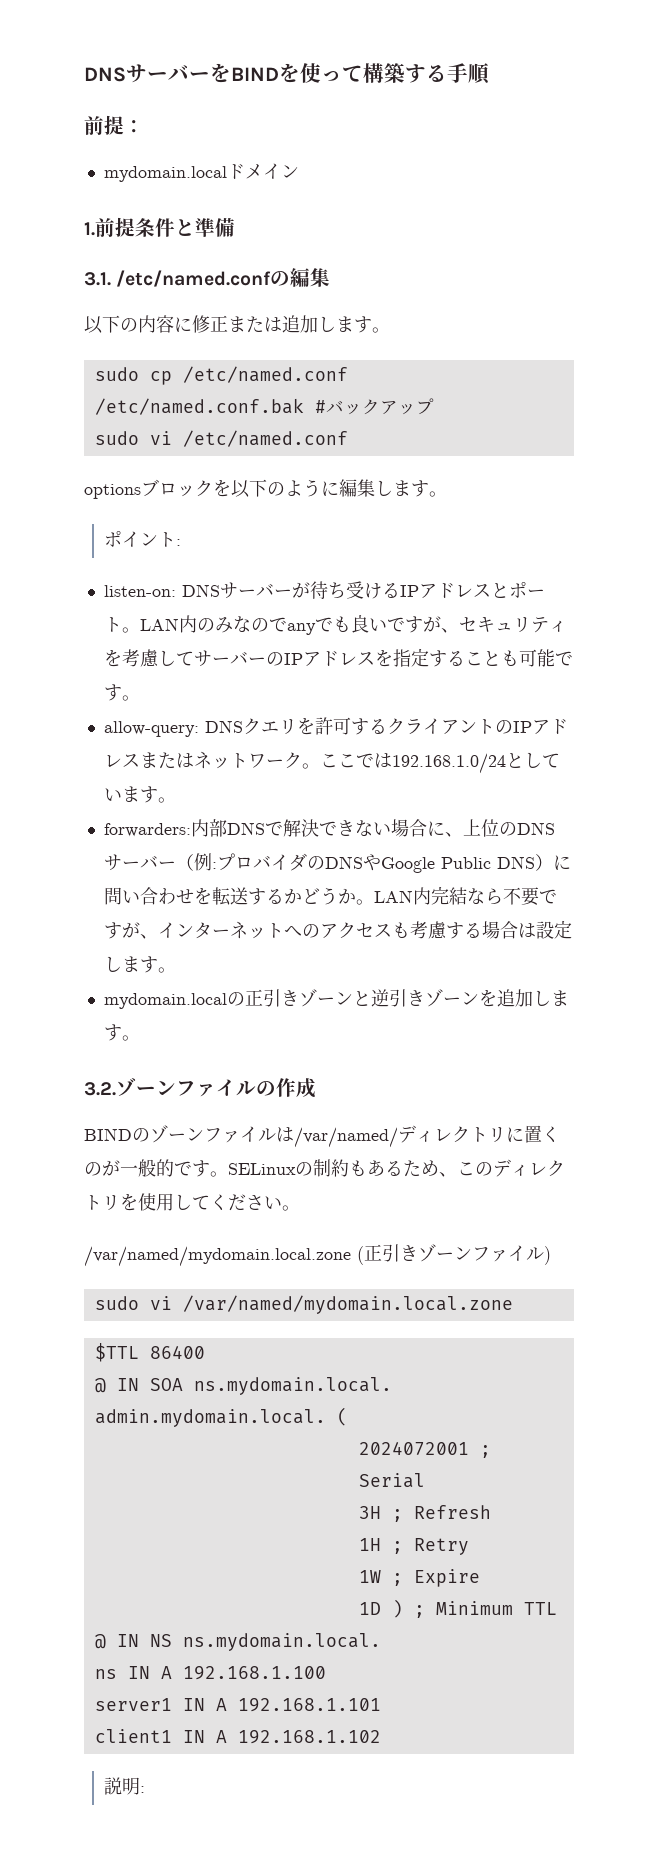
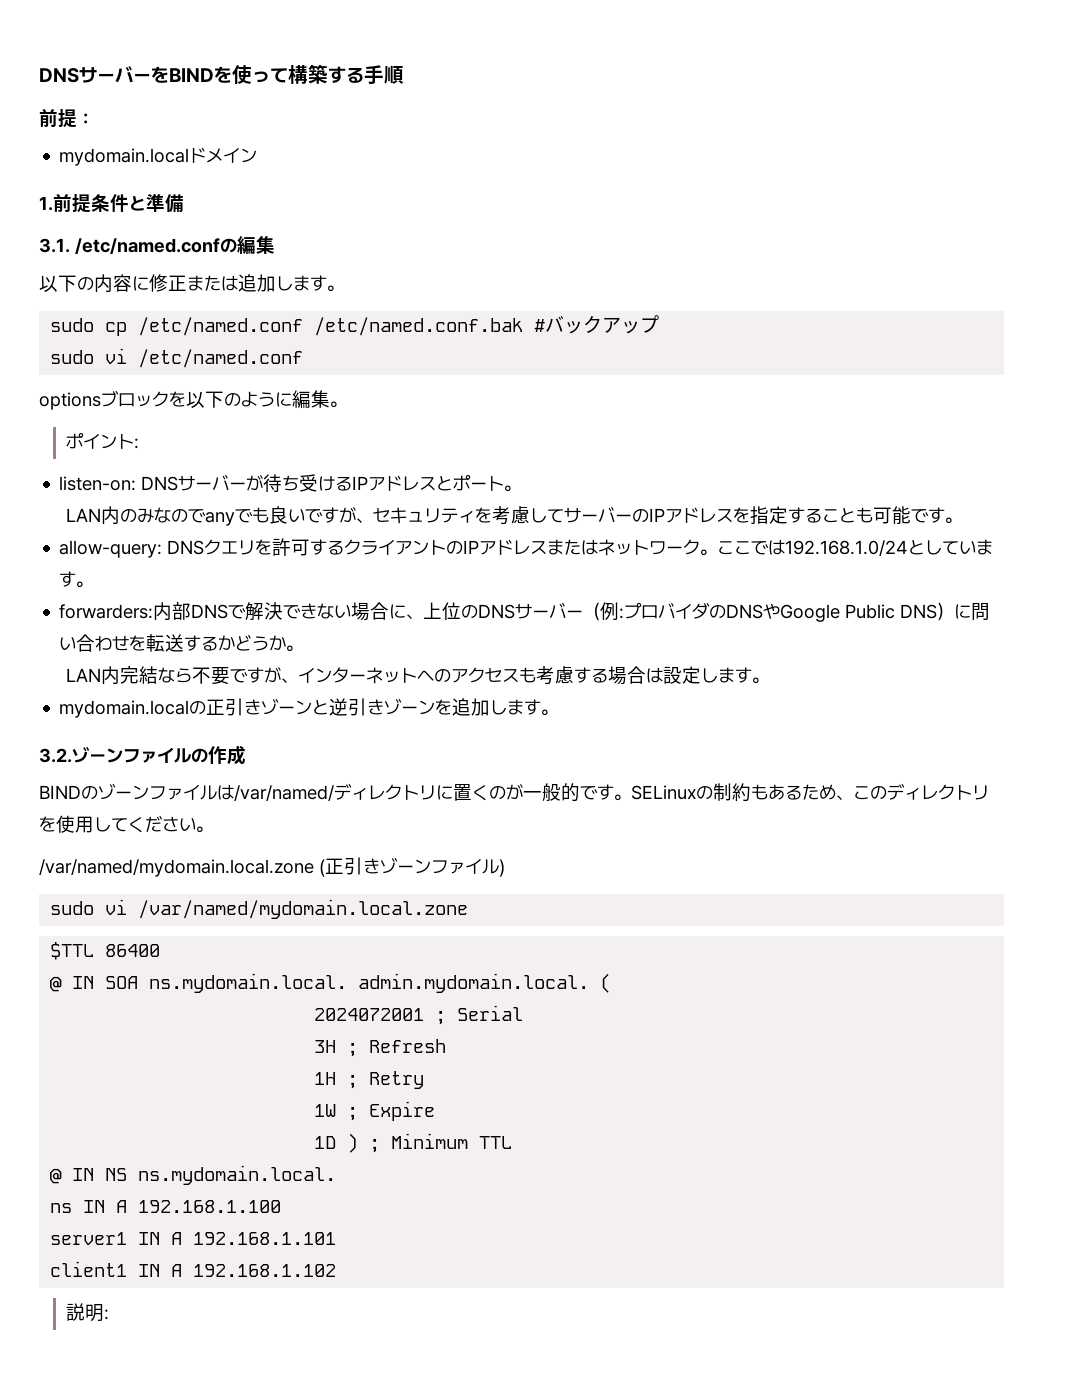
[375,480,429,497] します -> (330, 399) none
(140, 630) none -> (522, 488) //
(374, 902) none -> (304, 648) //

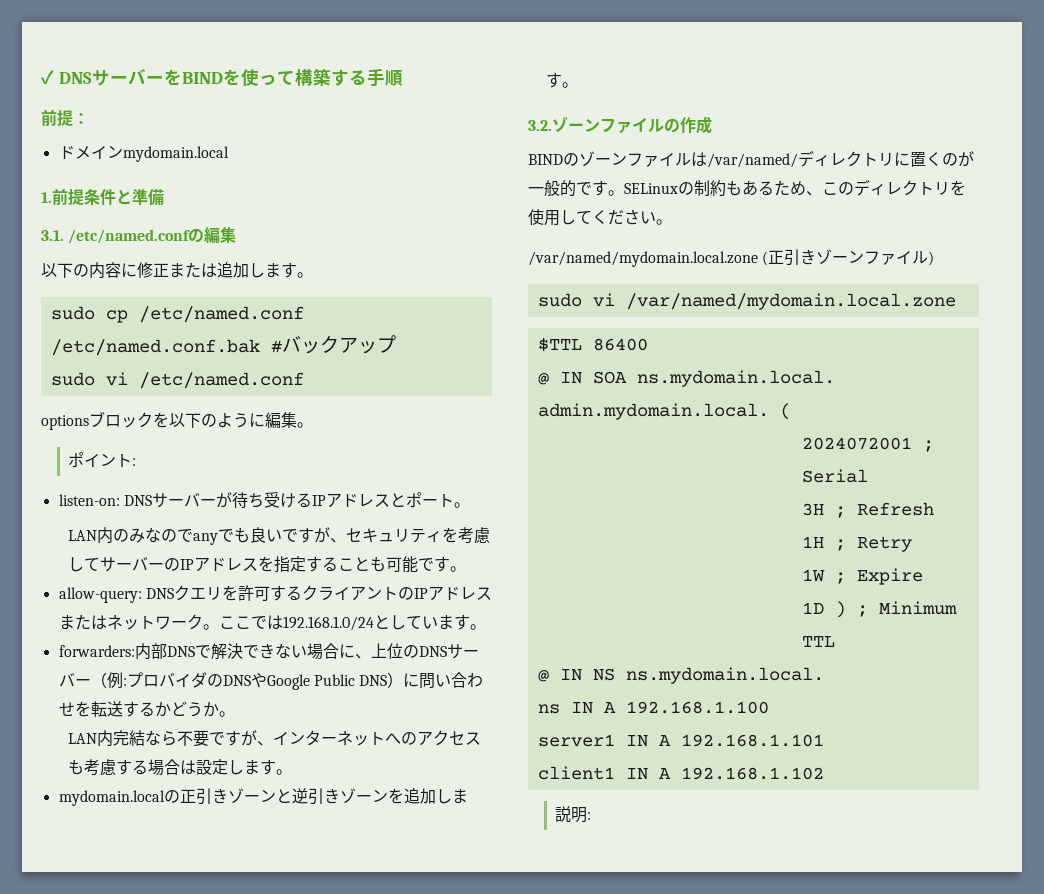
(39, 75) none -> [41,70,54,85] ✓
[59,148,190,166] mydomain.local -> (89, 118) none
(258, 155) none -> [122,146,229,162] mydomain.local

